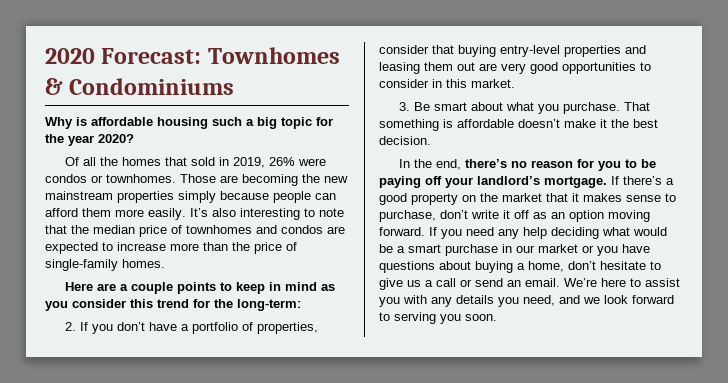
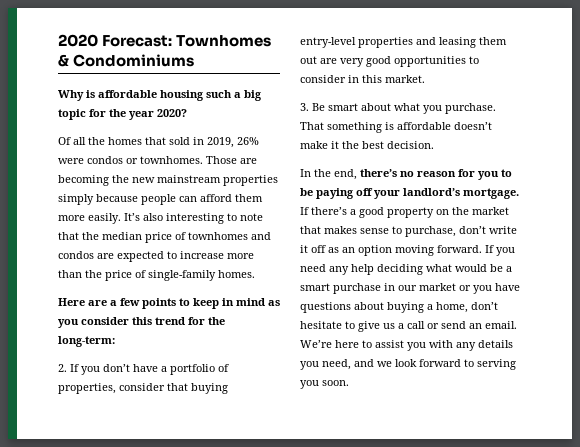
[131,282,174,294] couple -> [120,298,140,306] few
[572,193,579,202] it -> (321, 230) none

